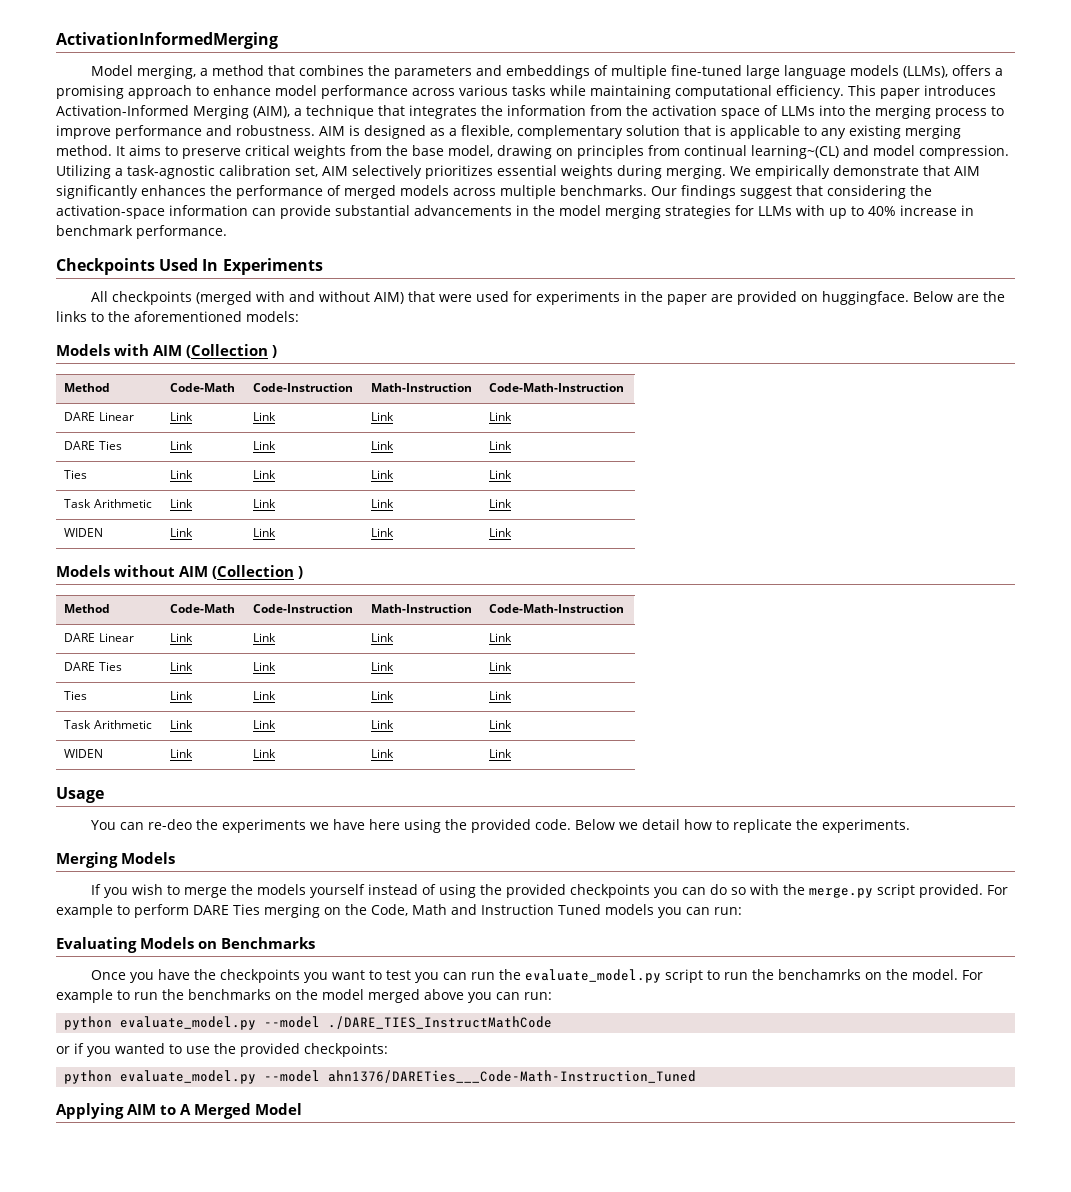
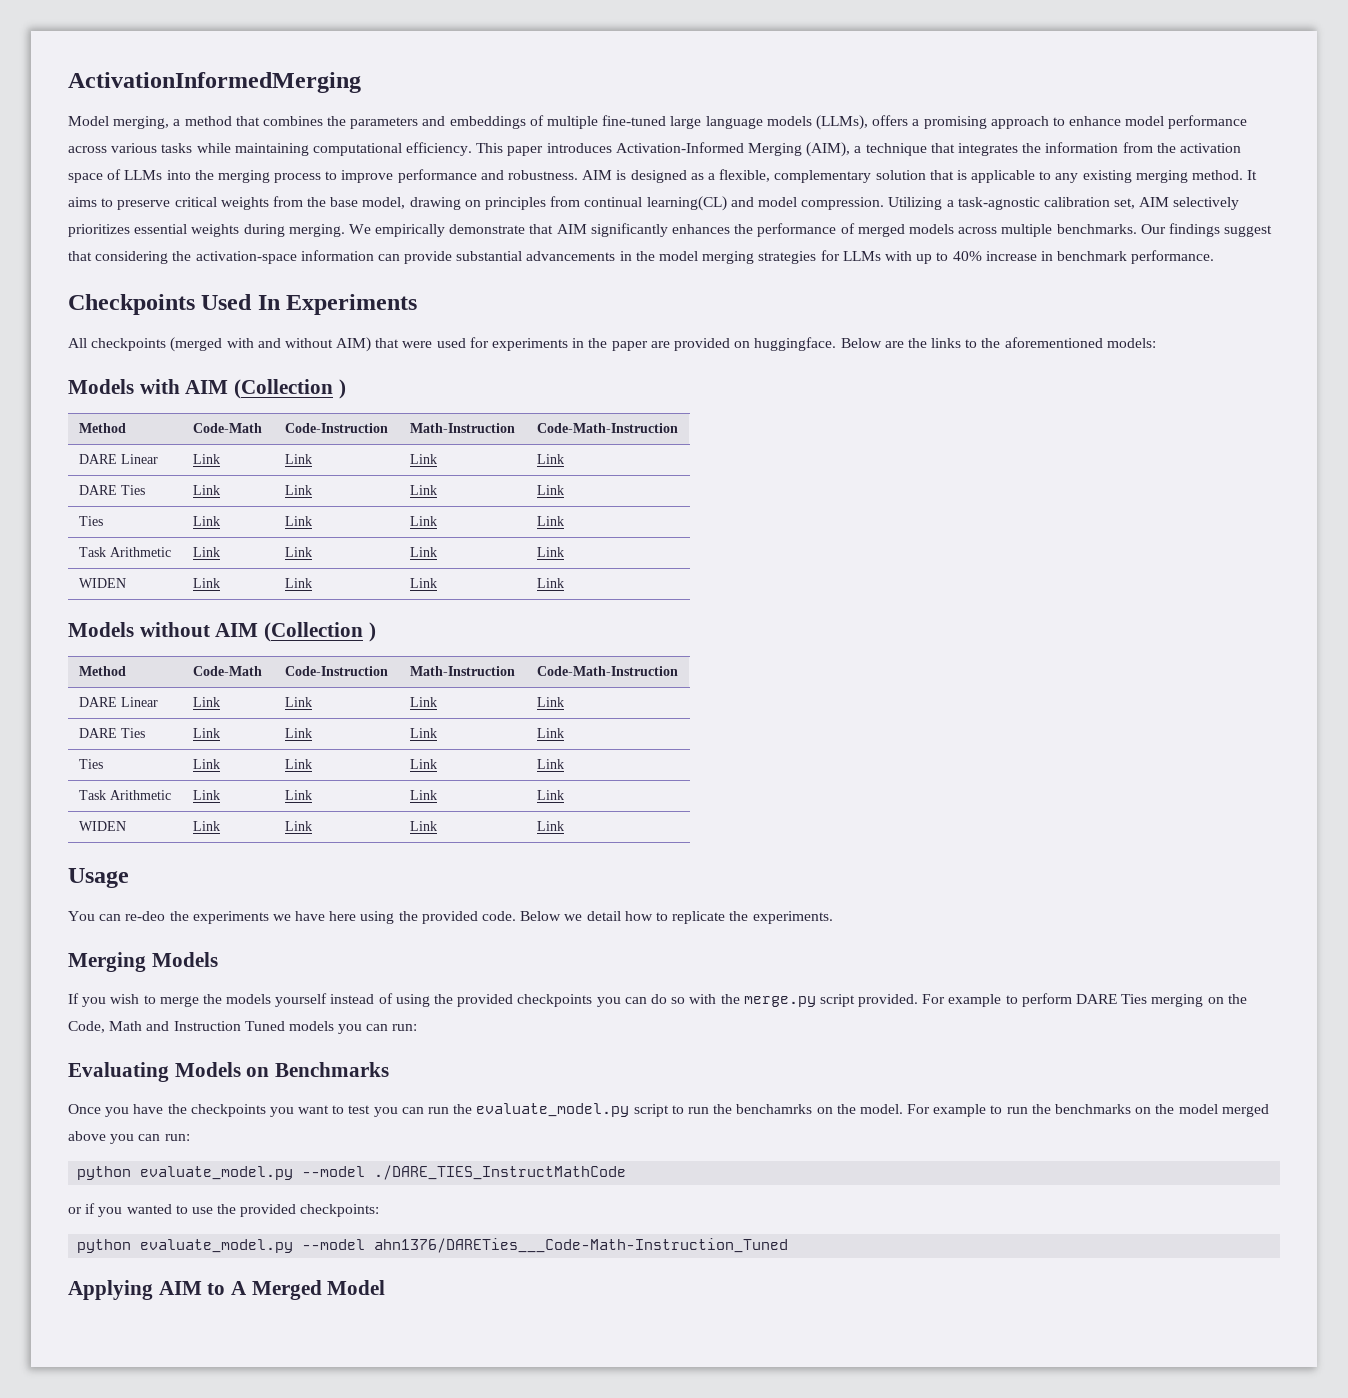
[751,145,839,159] learning~(CL) -> [646,196,727,211] learning(CL)

